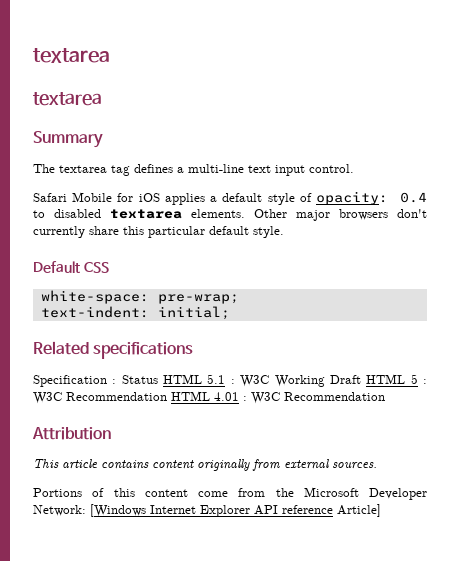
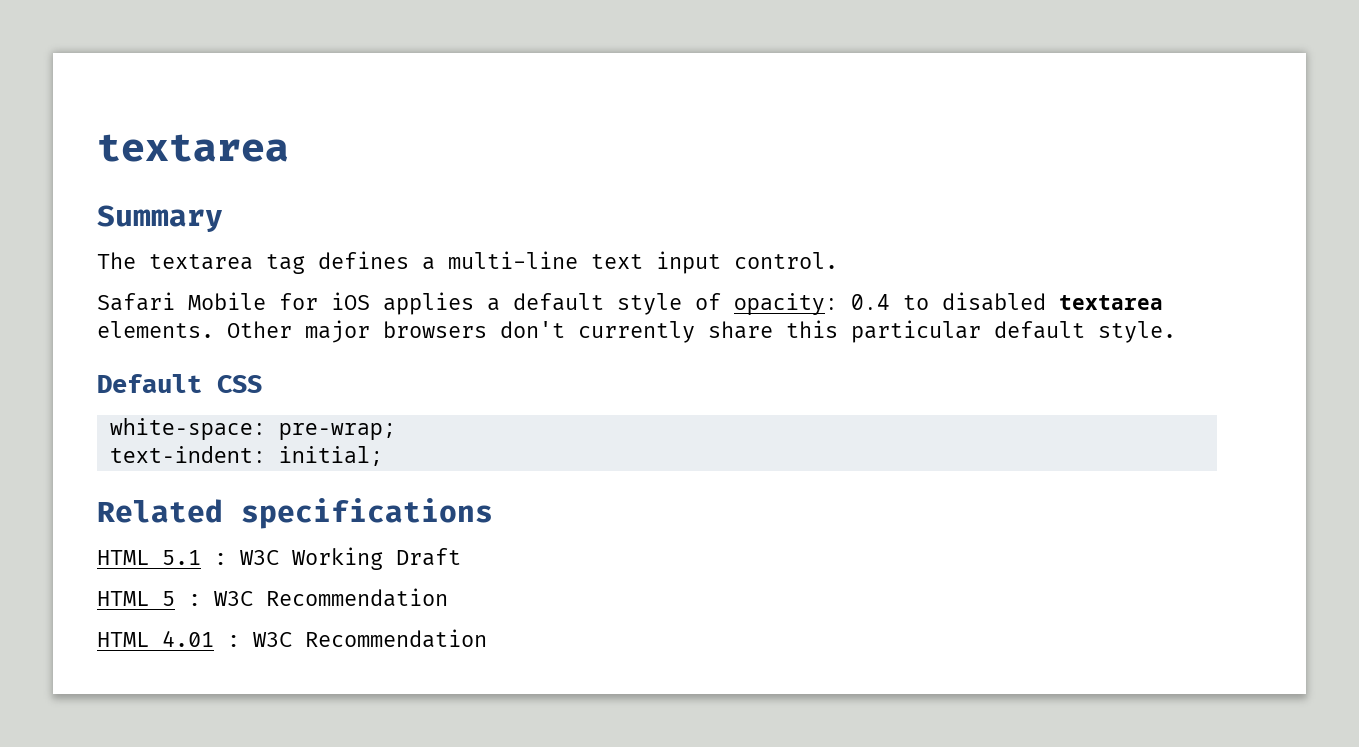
[33,48,110,63] [33,92,102,106] textarea // textarea -> [97,134,289,162] textarea
[33,375,158,387] Specification : Status -> (493, 513) none
(361, 379) none -> (461, 557) //
(167, 396) none -> (448, 597) //
[32,427,111,440] [33,459,377,471] [33,487,427,500] [33,504,381,517] // Attribution // This article contains content originally from external sources. // Portions of this content come from the Microsoft Developer Network: [Windows Internet Explorer API reference Article] -> (487, 638) none

